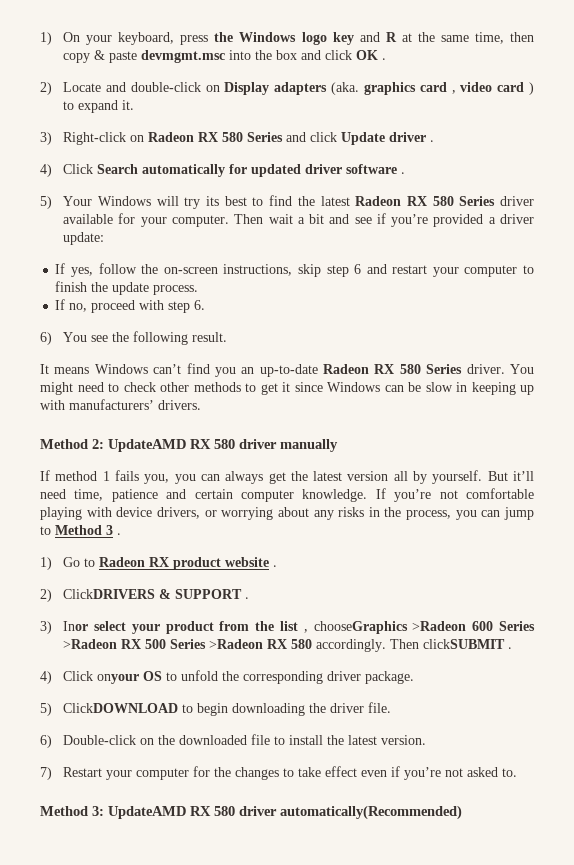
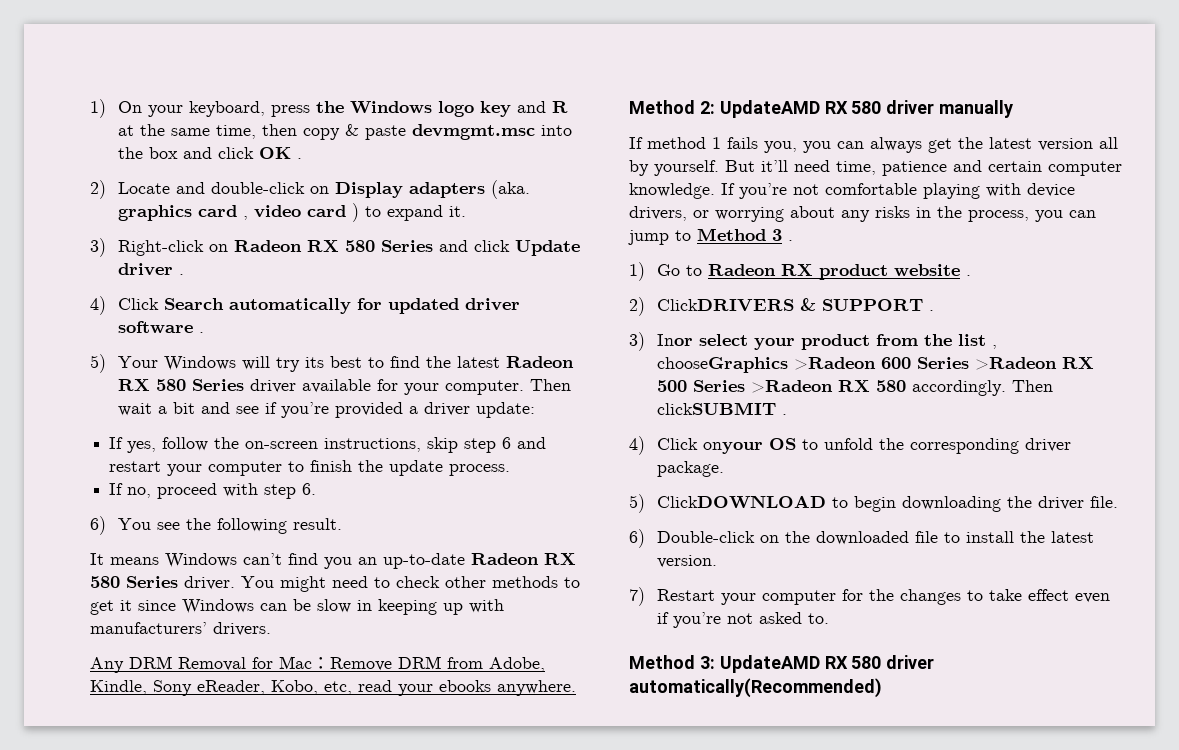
(201, 405) none -> [90,656,545,673] [90,680,576,696] // Any DRM Removal for Mac：Remove DRM from Adobe, Kindle, Sony eReader, Kobo, etc, read your ebooks anywhere.

